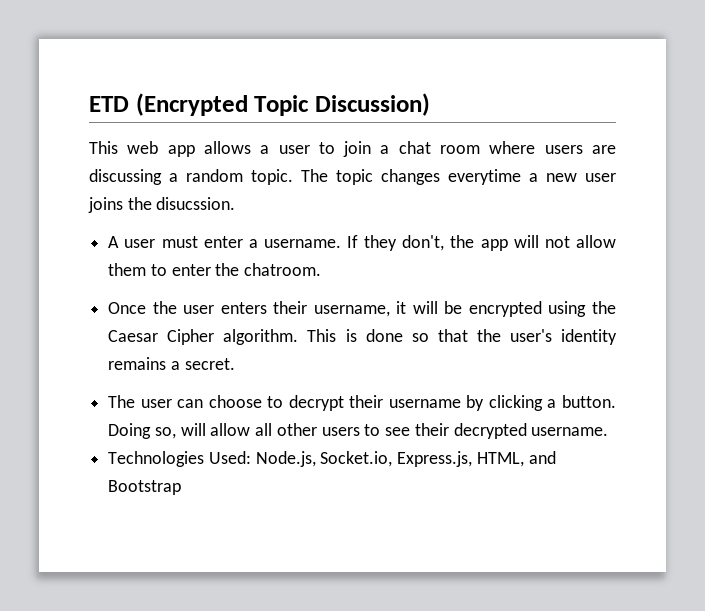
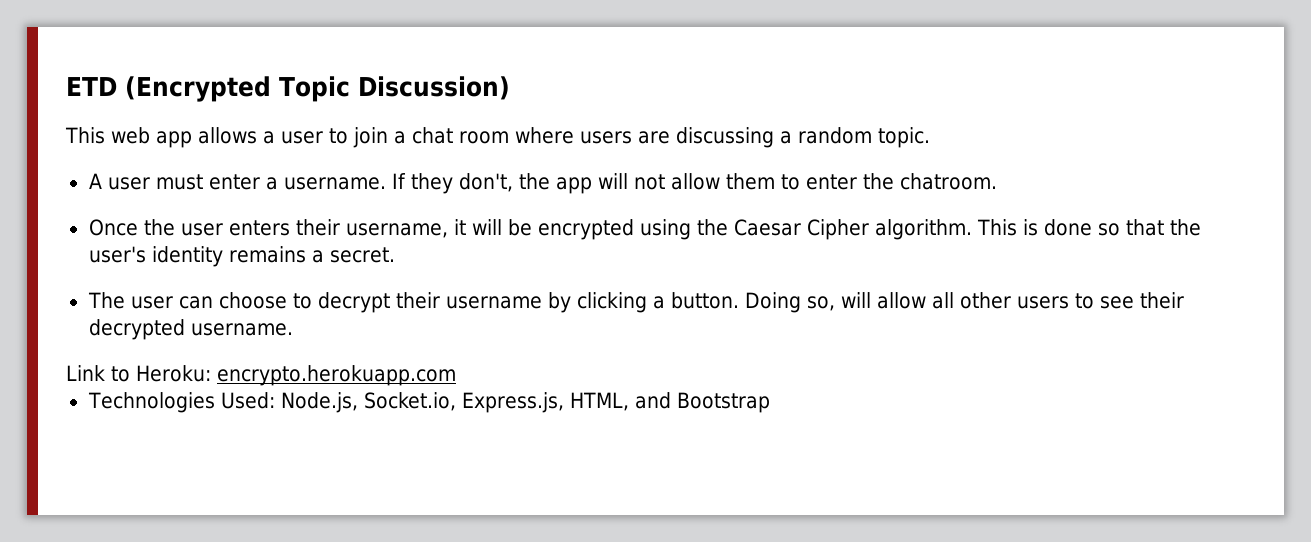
[301,169,616,185] [88,197,236,213] The topic changes everytime a new user joins the disucssion. -> (930, 137) none
(609, 431) none -> [66,365,456,386] // Link to Heroku: encrypto.herokuapp.com

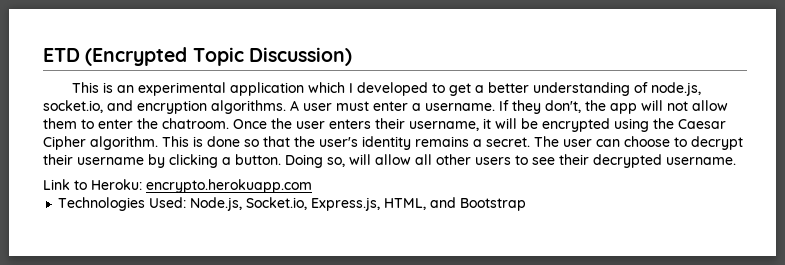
[111,127,930,148] web app allows a user to join a chat room where users are discussing a random topic. // -> [102,82,701,96] [43,100,286,114] is an experimental application which I developed to get a better understanding of node.js, socket.io, and encryption algorithms.
(997, 181) // -> (229, 123) none
(395, 255) // -> (530, 142) none

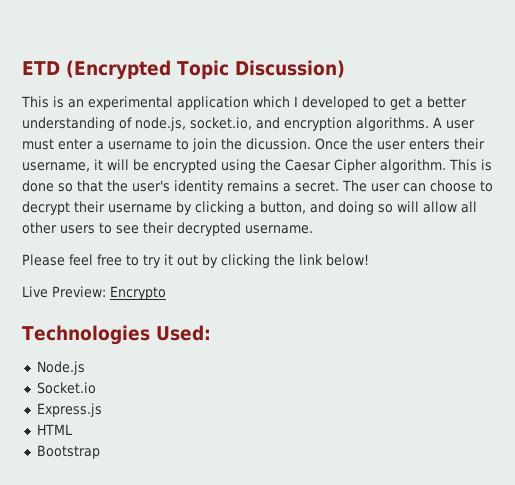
[425,100,728,114] [43,118,229,129] username. If they don't, the app will not allow them to enter the chatroom. -> [108,138,311,152] username to join the dicussion.
[235,154,345,168] button. Doing so, -> [260,201,393,215] button, and doing so
[43,179,312,193] [58,197,457,211] Link to Heroku: encrypto.herokuapp.com // Technologies Used: Node.js, Socket.io, Express.js, HTML, and -> [22,254,369,268] [22,286,166,300] [22,325,211,345] [36,361,85,375] [36,382,96,394] [36,403,102,417] [36,424,72,435] Please feel free to try it out by clicking the link below! // Live Preview: Encrypto // Technologies Used: // Node.js // Socket.io // Express.js // HTML //

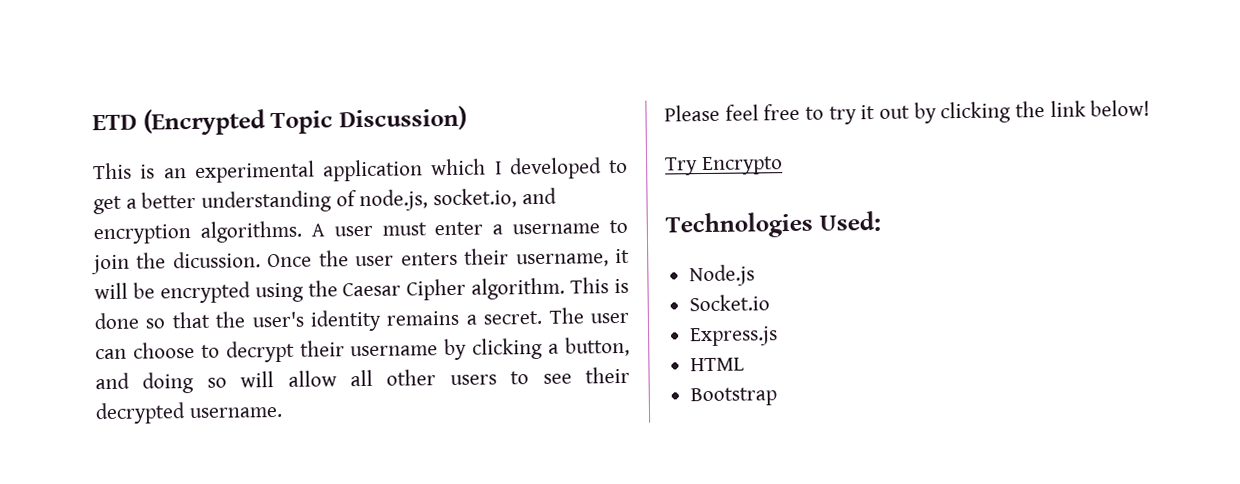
[22,286,106,298] Live Preview: -> [665,157,698,176] Try

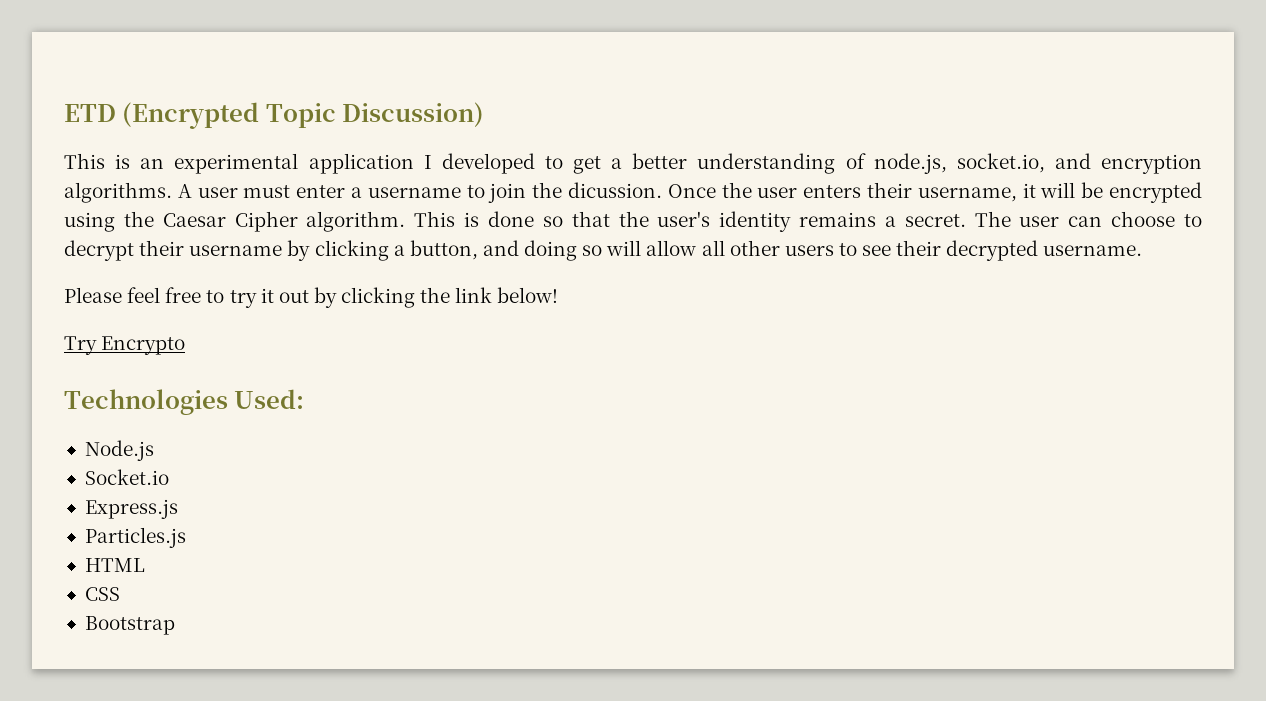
[431,158,487,176] which -> (414, 163) none
(779, 336) none -> [84,527,186,548] // Particles.js
(745, 364) none -> [84,587,120,601] // CSS

